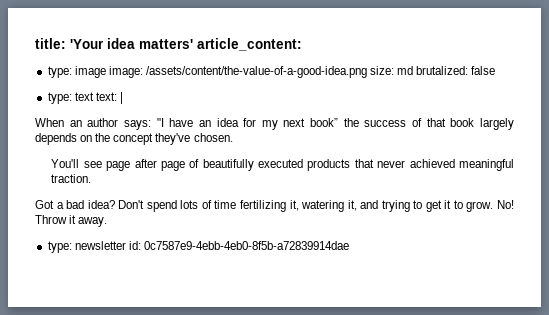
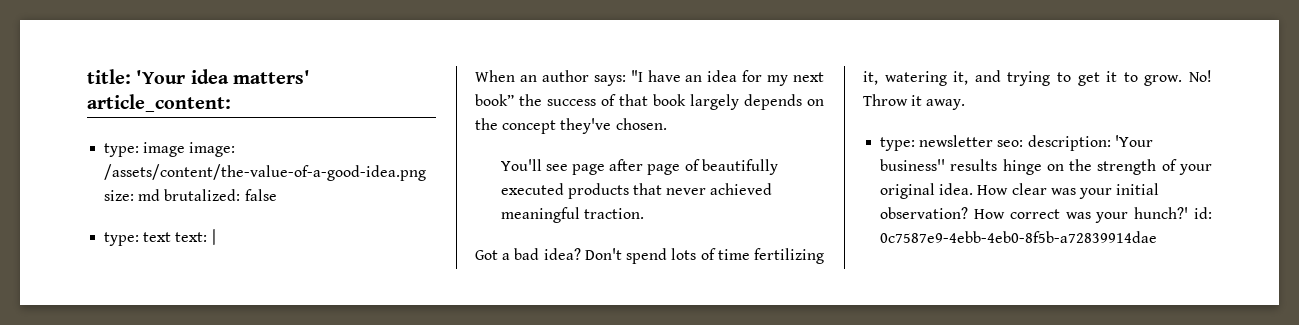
(126, 245) none -> [997,135,1153,151] [880,159,1212,175] [880,183,1160,199] [880,207,1189,223] seo: description: 'Your business'' results hinge on the strength of your original idea. How clear was your initial observation? How correct was your hunch?'

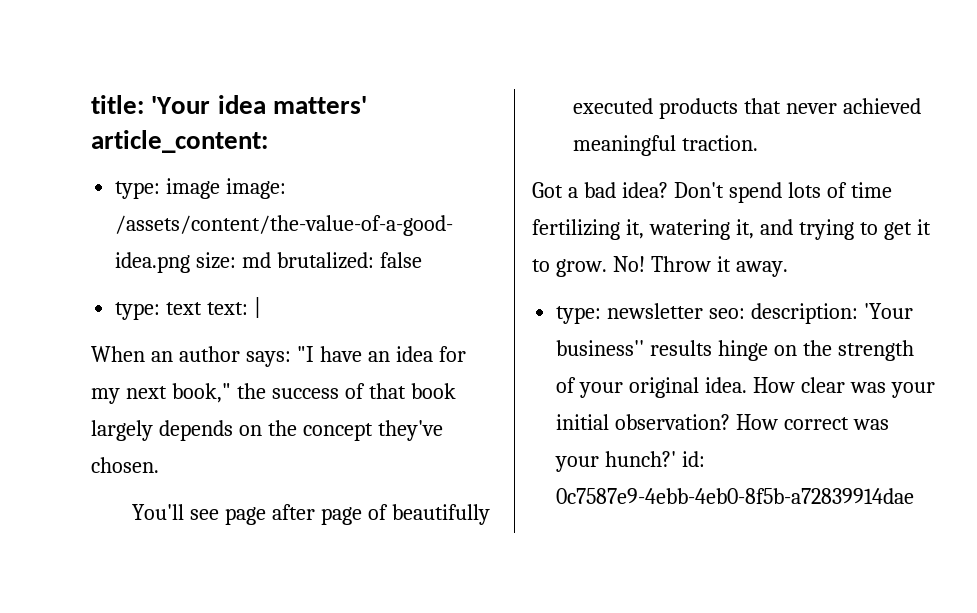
[475,94,514,106] book” -> [171,383,231,403] book,"

